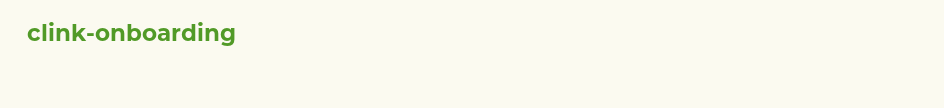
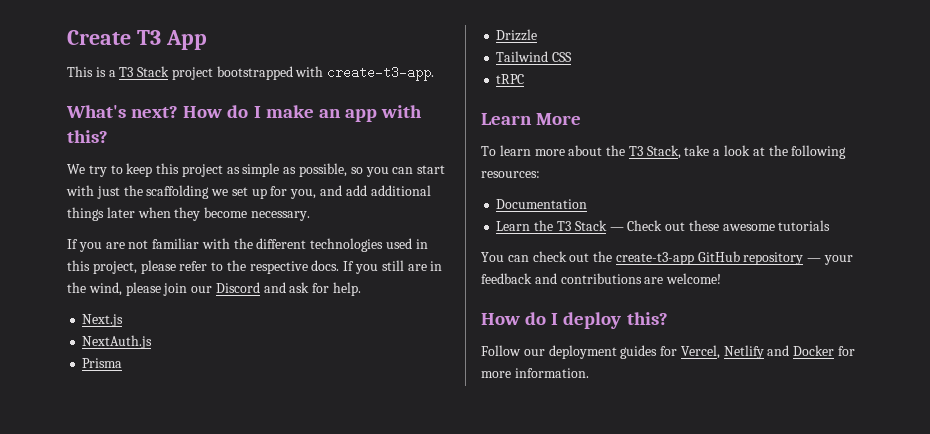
[27,22,236,46] clink-onboarding -> [67,30,207,50] [67,66,435,81] [66,105,423,122] [67,130,108,143] [67,163,446,177] [66,185,431,199] [67,207,310,221] [67,238,428,252] [67,260,443,274] [67,282,362,296] [82,314,124,327] [82,335,153,349] [82,358,123,368] [496,29,538,41] [496,51,573,62] [496,74,525,84] [481,113,582,125] [481,145,847,159] [481,171,540,178] [496,199,588,209] [496,220,831,231] [481,251,854,265] [481,273,722,284] [481,312,668,329] [481,345,856,359] [481,368,589,378] Create T3 App // This is a T3 Stack project bootstrapped with create-t3-app. // What's next? How do I make an app with this? // We try to keep this project as simple as possible, so you can start with just the scaffolding we set up for you, and add additional things later when they become necessary. // If you are not familiar with the different technologies used in this project, please refer to the respective docs. If you still are in the wind, please join our Discord and ask for help. // Next.js // NextAuth.js // Prisma // Drizzle // Tailwind CSS // tRPC // Learn More // To learn more about the T3 Stack, take a look at the following resources: // Documentation // Learn the T3 Stack — Check out these awesome tutorials // You can check out the create-t3-app GitHub repository — your feedback and contributions are welcome! // How do I deploy this? // Follow our deployment guides for Vercel, Netlify and Docker for more information.

